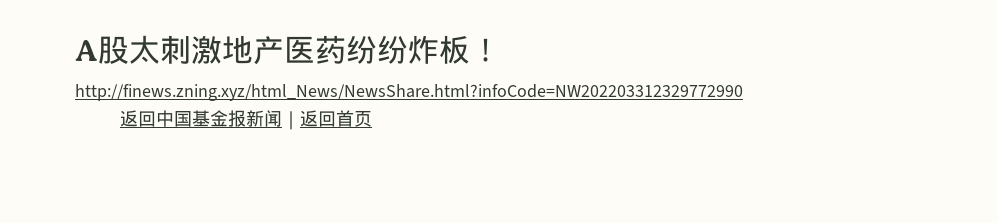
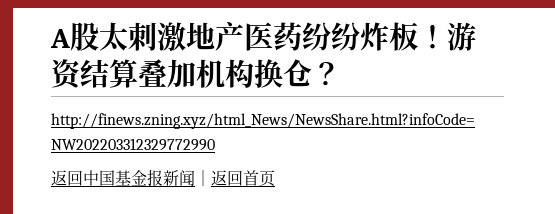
(501, 50) none -> [447,22,476,51] [51,59,341,90] 游资结算叠加机构换仓？

